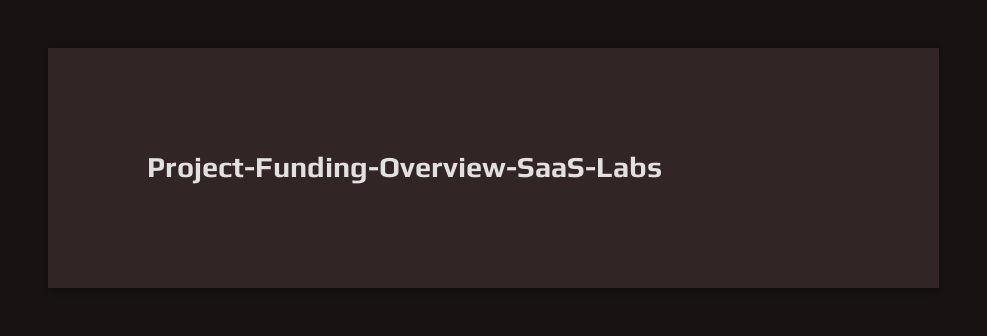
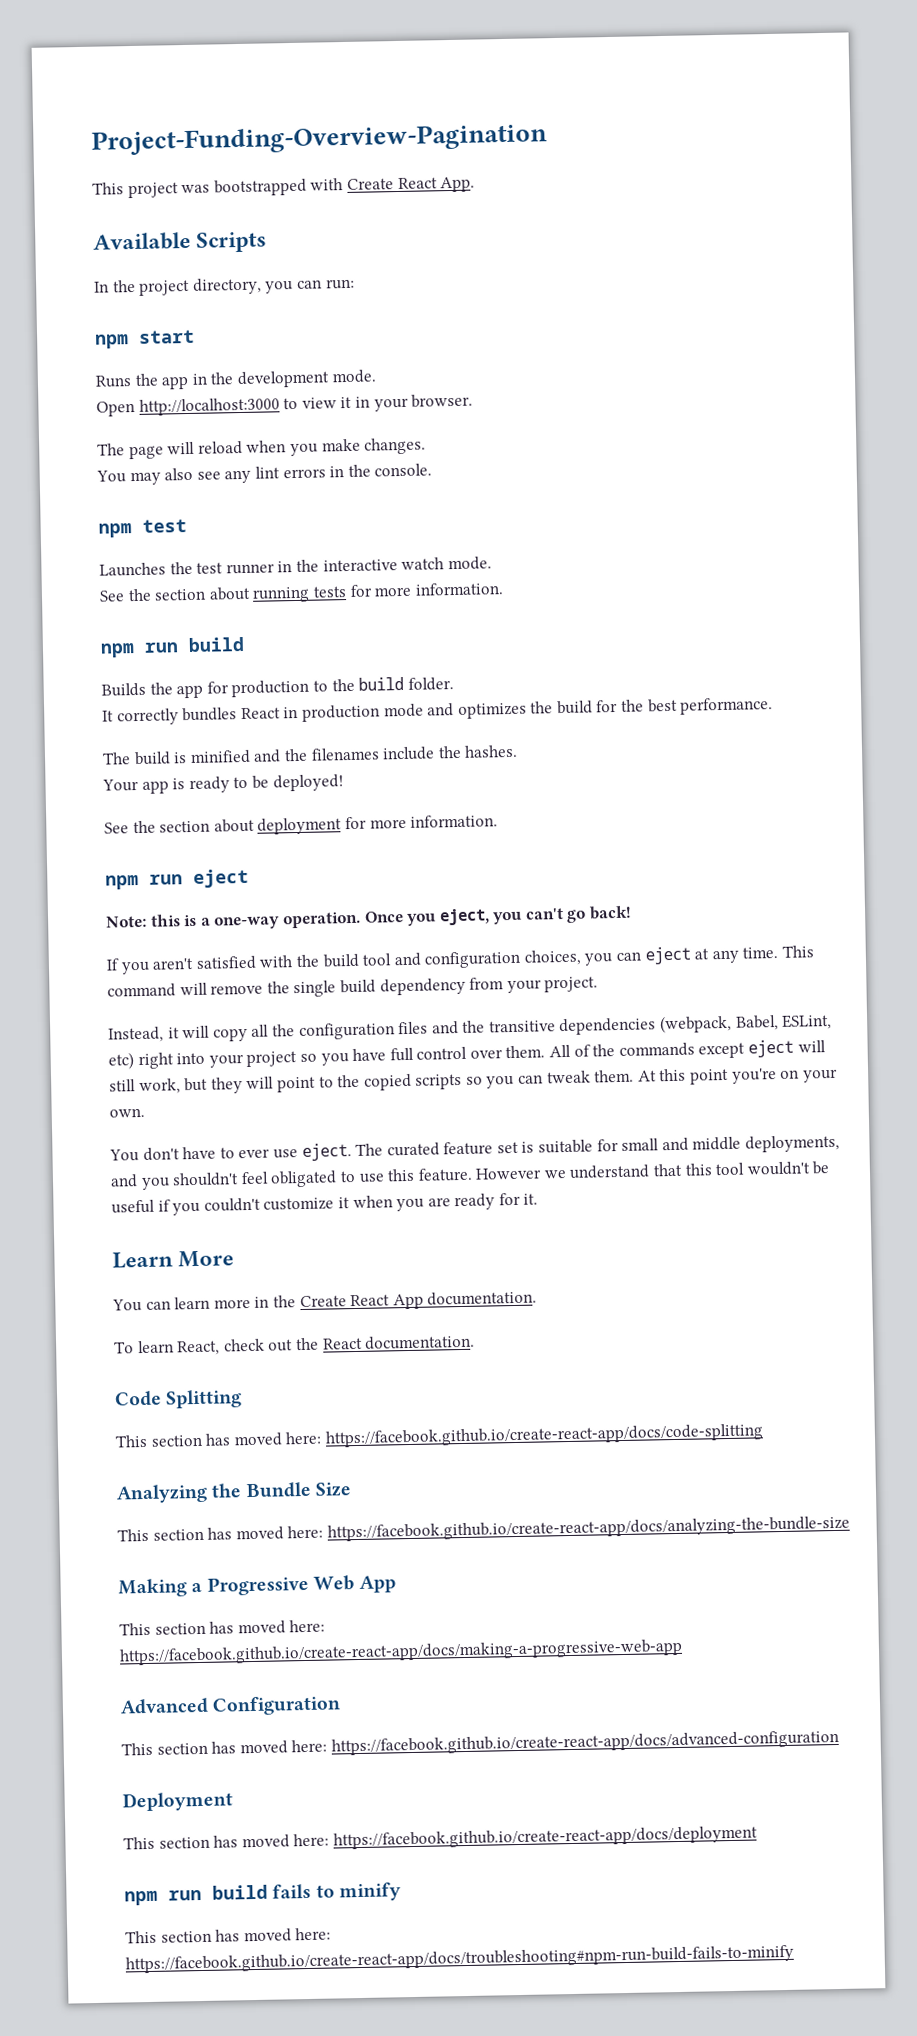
[147,156,662,184] Project-Funding-Overview-SaaS-Labs -> [91,123,548,156] [92,176,476,199] [93,231,268,253] [94,277,355,296] [95,329,195,349] [95,369,377,390] [96,393,474,417] [97,437,427,460] [96,463,433,486] [98,519,187,538] [99,556,492,577] [99,582,504,603] [100,636,245,658] [101,676,454,699] [102,697,774,726] [102,744,519,766] [102,774,344,794] [104,814,499,835] [105,868,249,890] [106,905,633,930] [106,945,815,975] [107,976,599,998] [108,1013,833,1043] [108,1039,826,1070] [109,1068,838,1095] [109,1107,145,1118] [109,1134,841,1162] [110,1161,831,1191] [111,1192,539,1216] [112,1250,235,1269] [112,1290,538,1312] [114,1334,476,1356] [114,1389,243,1409] [115,1423,763,1448] [116,1481,351,1504] [117,1515,850,1542] [118,1575,397,1598] [119,1619,326,1636] [119,1638,683,1666] [120,1695,342,1716] [121,1729,839,1756] [122,1791,233,1812] [123,1825,758,1850] [124,1882,401,1906] [125,1927,332,1944] [125,1944,794,1974] Project-Funding-Overview-Pagination // This project was bootstrapped with Create React App. // Available Scripts // In the project directory, you can run: // npm start // Runs the app in the development mode. // Open http://localhost:3000 to view it in your browser. // The page will reload when you make changes. // You may also see any lint errors in the console. // npm test // Launches the test runner in the interactive watch mode. // See the section about running tests for more information. // npm run build // Builds the app for production to the build folder. // It correctly bundles React in production mode and optimizes the build for the best performance. // The build is minified and the filenames include the hashes. // Your app is ready to be deployed! // See the section about deployment for more information. // npm run eject // Note: this is a one-way operation. Once you eject, you can't go back! // If you aren't satisfied with the build tool and configuration choices, you can eject at any time. This command will remove the single build dependency from your project. // Instead, it will copy all the configuration files and the transitive dependencies (webpack, Babel, ESLint, etc) right into your project so you have full control over them. All of the commands except eject will still work, but they will point to the copied scripts so you can tweak them. At this point you're on your own. // You don't have to ever use eject. The curated feature set is suitable for small and middle deployments, and you shouldn't feel obligated to use this feature. However we understand that this tool wouldn't be useful if you couldn't customize it when you are ready for it. // Learn More // You can learn more in the Create React App documentation. // To learn React, check out the React documentation. // Code Splitting // This section has moved here: https://facebook.github.io/create-react-app/docs/code-splitting // Analyzing the Bundle Size // This section has moved here: https://facebook.github.io/create-react-app/docs/analyzing-the-bundle-size // Making a Progressive Web App // This section has moved here: https://facebook.github.io/create-react-app/docs/making-a-progressive-web-app // Advanced Configuration // This section has moved here: https://facebook.github.io/create-react-app/docs/advanced-configuration // Deployment // This section has moved here: https://facebook.github.io/create-react-app/docs/deployment // npm run build fails to minify // This section has moved here: https://facebook.github.io/create-react-app/docs/troubleshooting#npm-run-build-fails-to-minify

